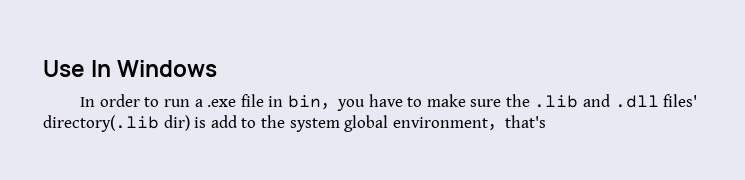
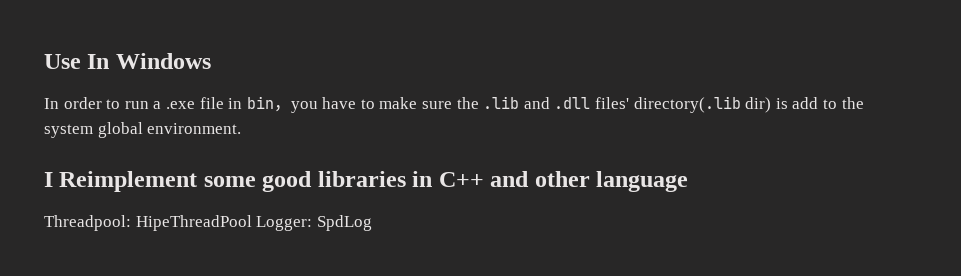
[392,115,546,131] environment，that's -> [147,123,242,134] [44,171,689,192] [44,215,372,231] environment. // I Reimplement some good libraries in C++ and other language // Threadpool: HipeThreadPool Logger: SpdLog

